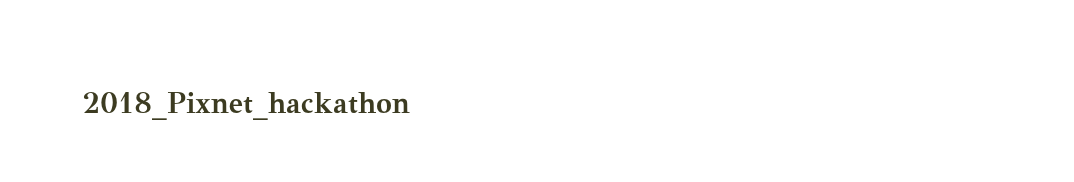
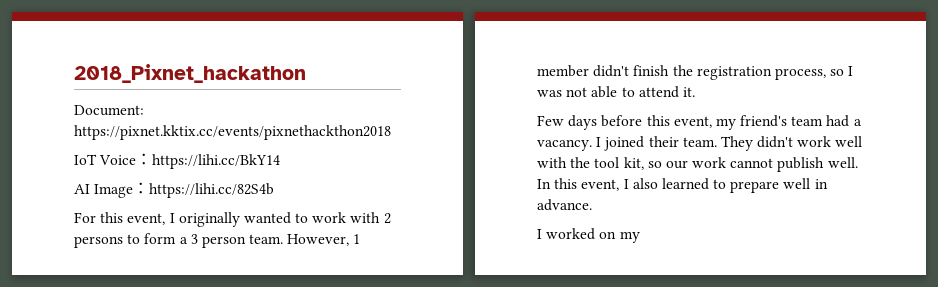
(410, 106) none -> [74,105,144,116] [74,125,391,140] [74,153,281,169] [74,182,275,198] [74,212,391,227] [74,233,361,248] [537,65,854,80] [537,86,695,98] [537,115,862,130] [537,136,863,151] [537,157,858,172] [537,178,828,193] [537,199,592,211] [537,228,640,243] // Document: https://pixnet.kktix.cc/events/pixnethackthon2018 // IoT Voice：https://lihi.cc/BkY14 // AI Image：https://lihi.cc/82S4b // For this event, I originally wanted to work with 2 persons to form a 3 person team. However, 1 member didn't finish the registration process, so I was not able to attend it. // Few days before this event, my friend's team had a vacancy. I joined their team. They didn't work well with the tool kit, so our work cannot publish well. In this event, I also learned to prepare well in advance. // I worked on my

